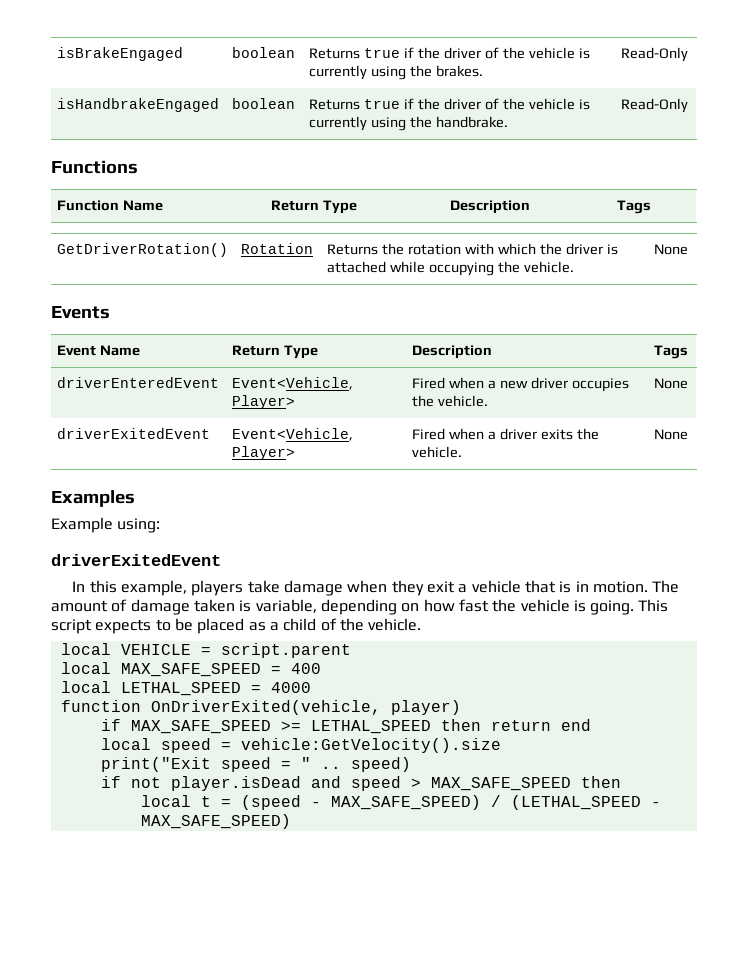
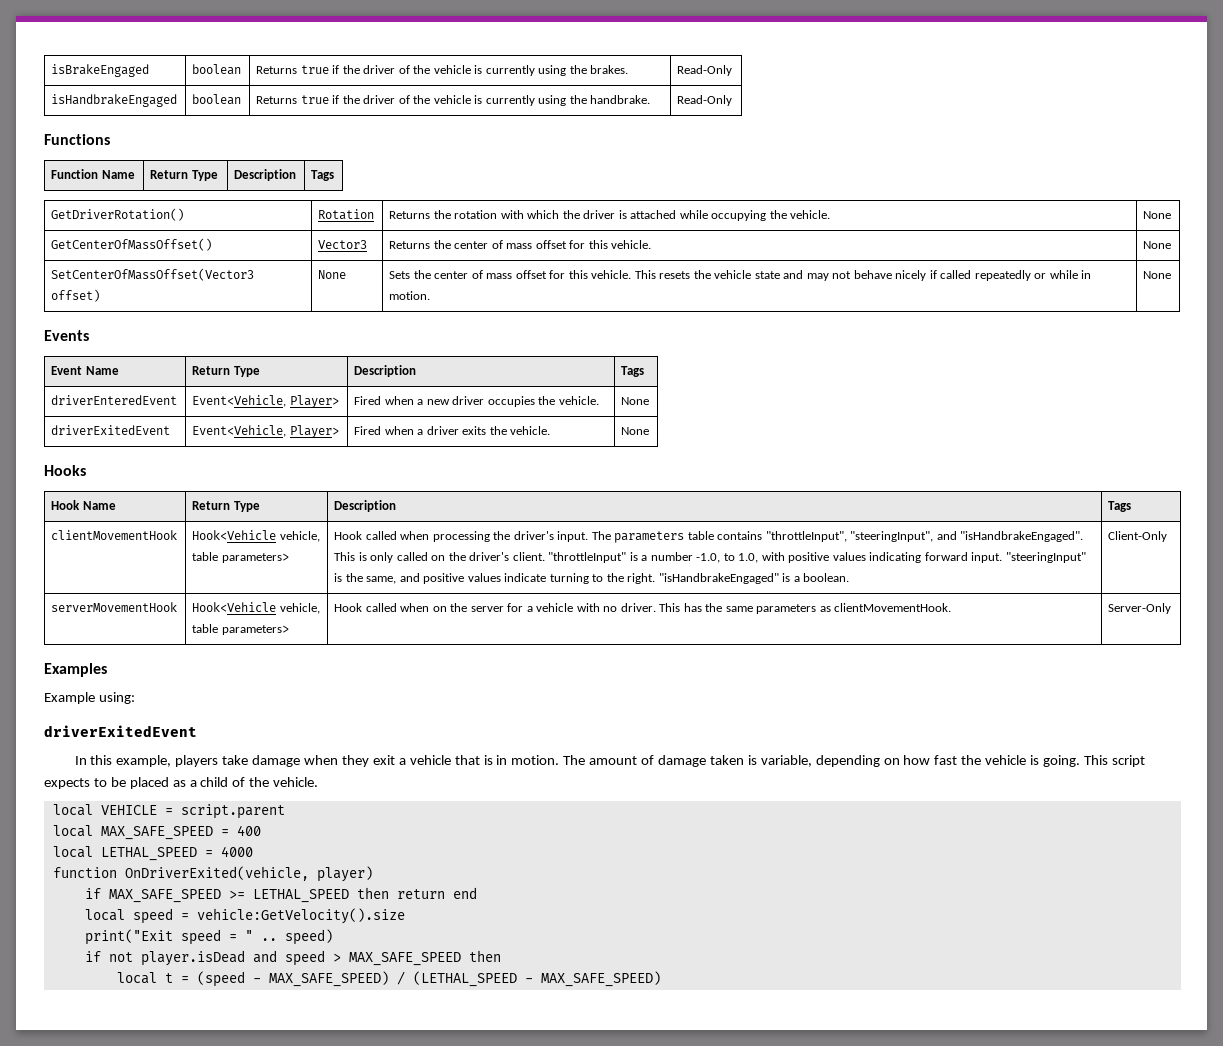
(689, 249) none -> [51,238,213,251] [318,240,368,249] [389,240,652,249] [1143,241,1172,249] [51,268,255,281] [51,289,101,302] [318,270,347,279] [389,270,1092,281] [389,291,431,300] [1143,271,1172,279] // GetCenterOfMassOffset() | Vector3 | Returns the center of mass offset for this vehicle. | None // SetCenterOfMassOffset(Vector3 offset) | None | Sets the center of mass offset for this vehicle. This resets the vehicle state and may not behave nicely if called repeatedly or while in motion. | None
(689, 434) none -> [44,465,86,476] [51,500,116,510] [192,501,260,512] [334,500,397,512] [1108,501,1132,512] [51,530,178,540] [192,530,320,542] [192,552,289,563] [334,531,1084,543] [334,552,1086,563] [334,573,850,584] [1108,531,1168,542] [51,602,178,612] [192,602,320,614] [192,624,289,635] [334,603,952,614] [1108,603,1172,614] // Hooks // Hook Name | Return Type | Description | Tags // clientMovementHook | Hook<Vehicle vehicle, table parameters> | Hook called when processing the driver's input. The parameters table contains "throttleInput", "steeringInput", and "isHandbrakeEngaged". This is only called on the driver's client. "throttleInput" is a number -1.0, to 1.0, with positive values indicating forward input. "steeringInput" is the same, and positive values indicate turning to the right. "isHandbrakeEngaged" is a boolean. | Client-Only // serverMovementHook | Hook<Vehicle vehicle, table parameters> | Hook called when on the server for a vehicle with no driver. This has the same parameters as clientMovementHook. | Server-Only

